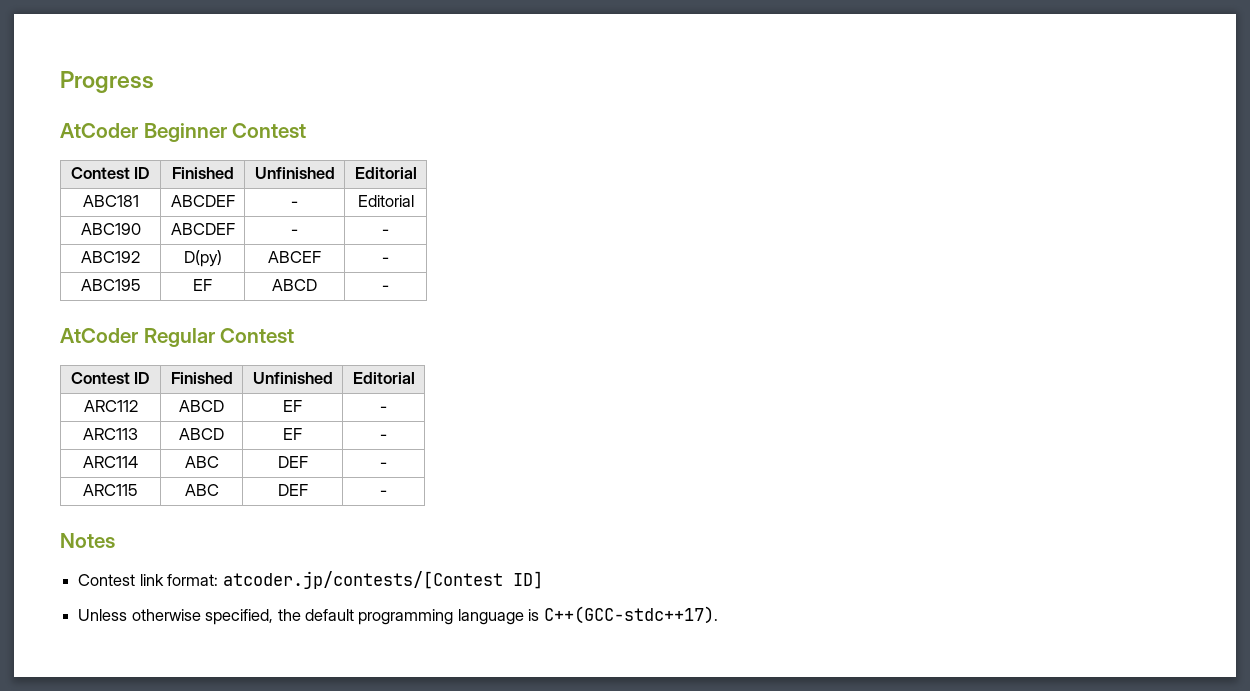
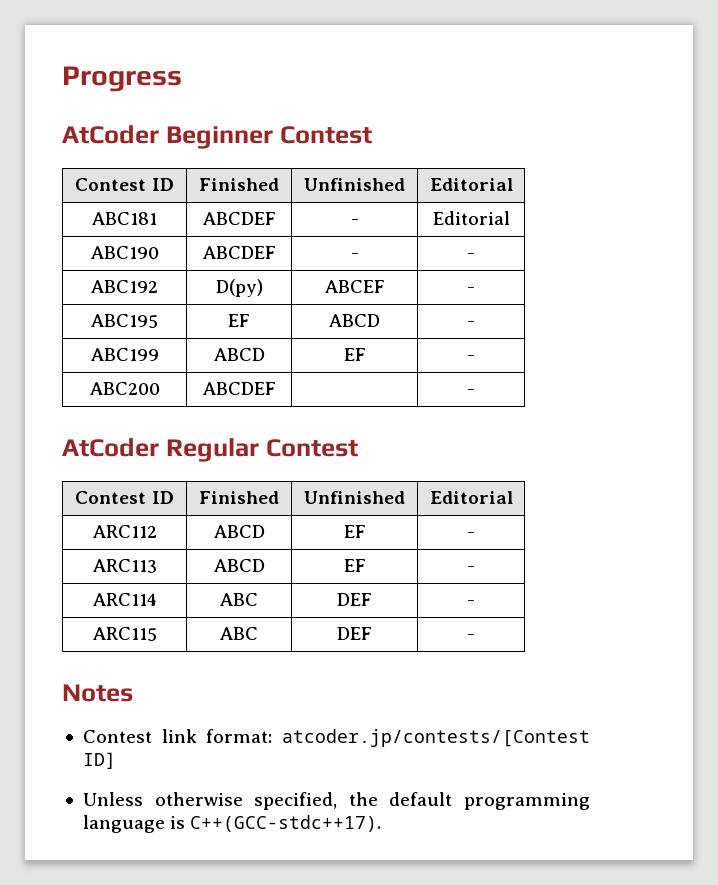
(389, 288) none -> [90,348,159,361] [213,348,265,361] [343,348,366,361] [467,355,476,361] [89,382,160,395] [202,382,276,395] [467,389,476,395] // ABC199 | ABCD | EF | - // ABC200 | ABCDEF | | -

